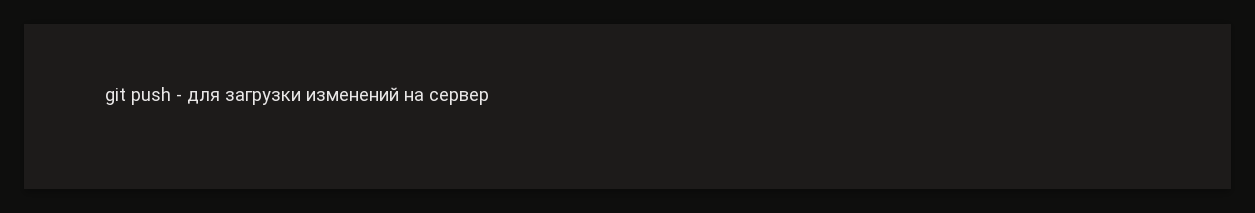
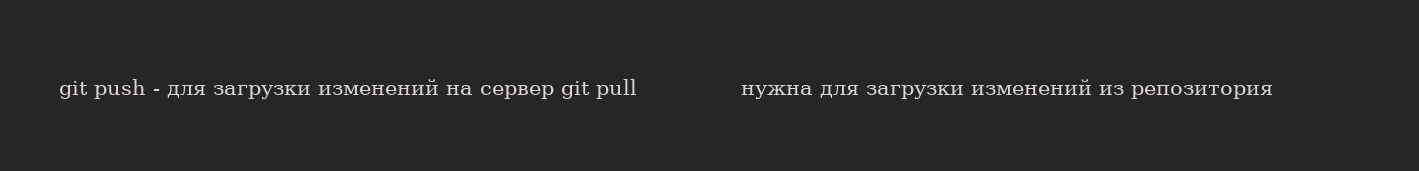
(489, 98) none -> [561,79,1273,99] git pull нужна для загрузки изменений из репозитория

